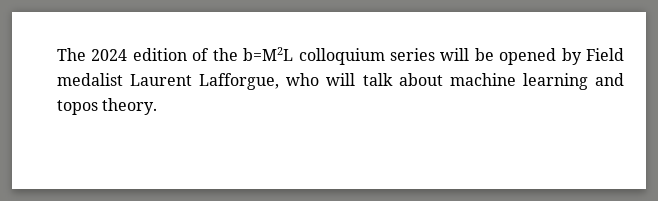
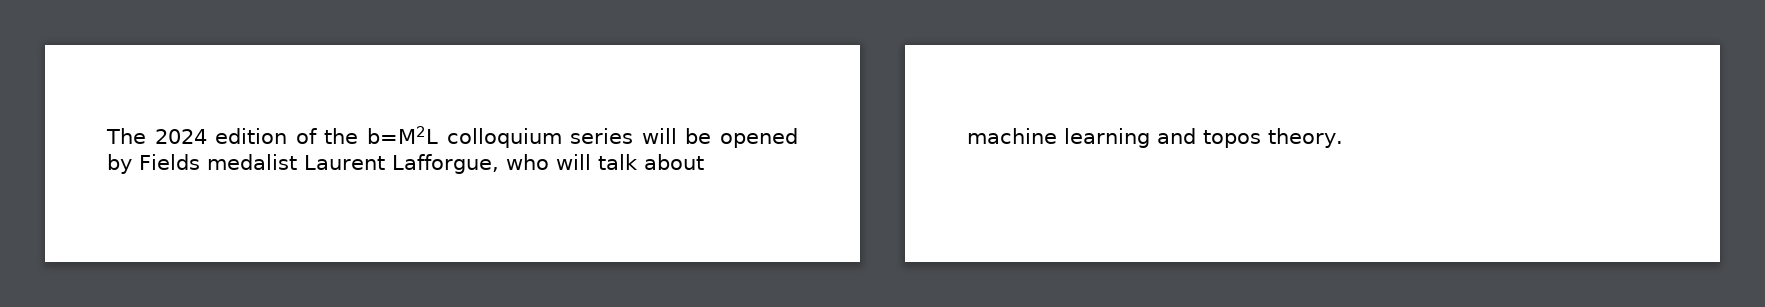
[586,48,624,61] Field -> [139,154,200,170] Fields

